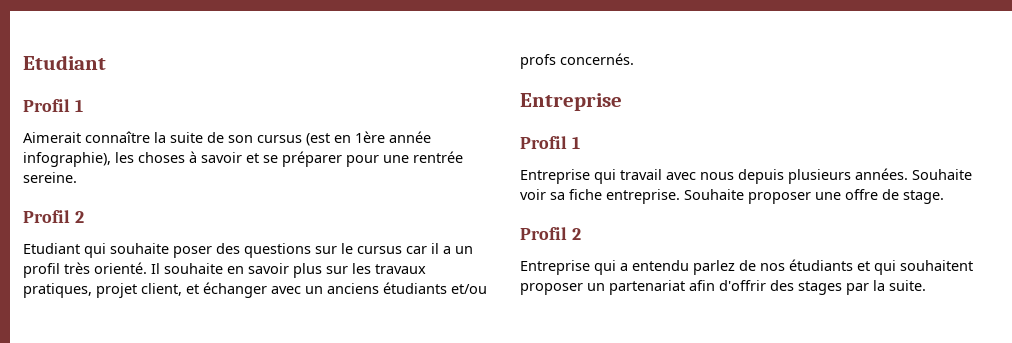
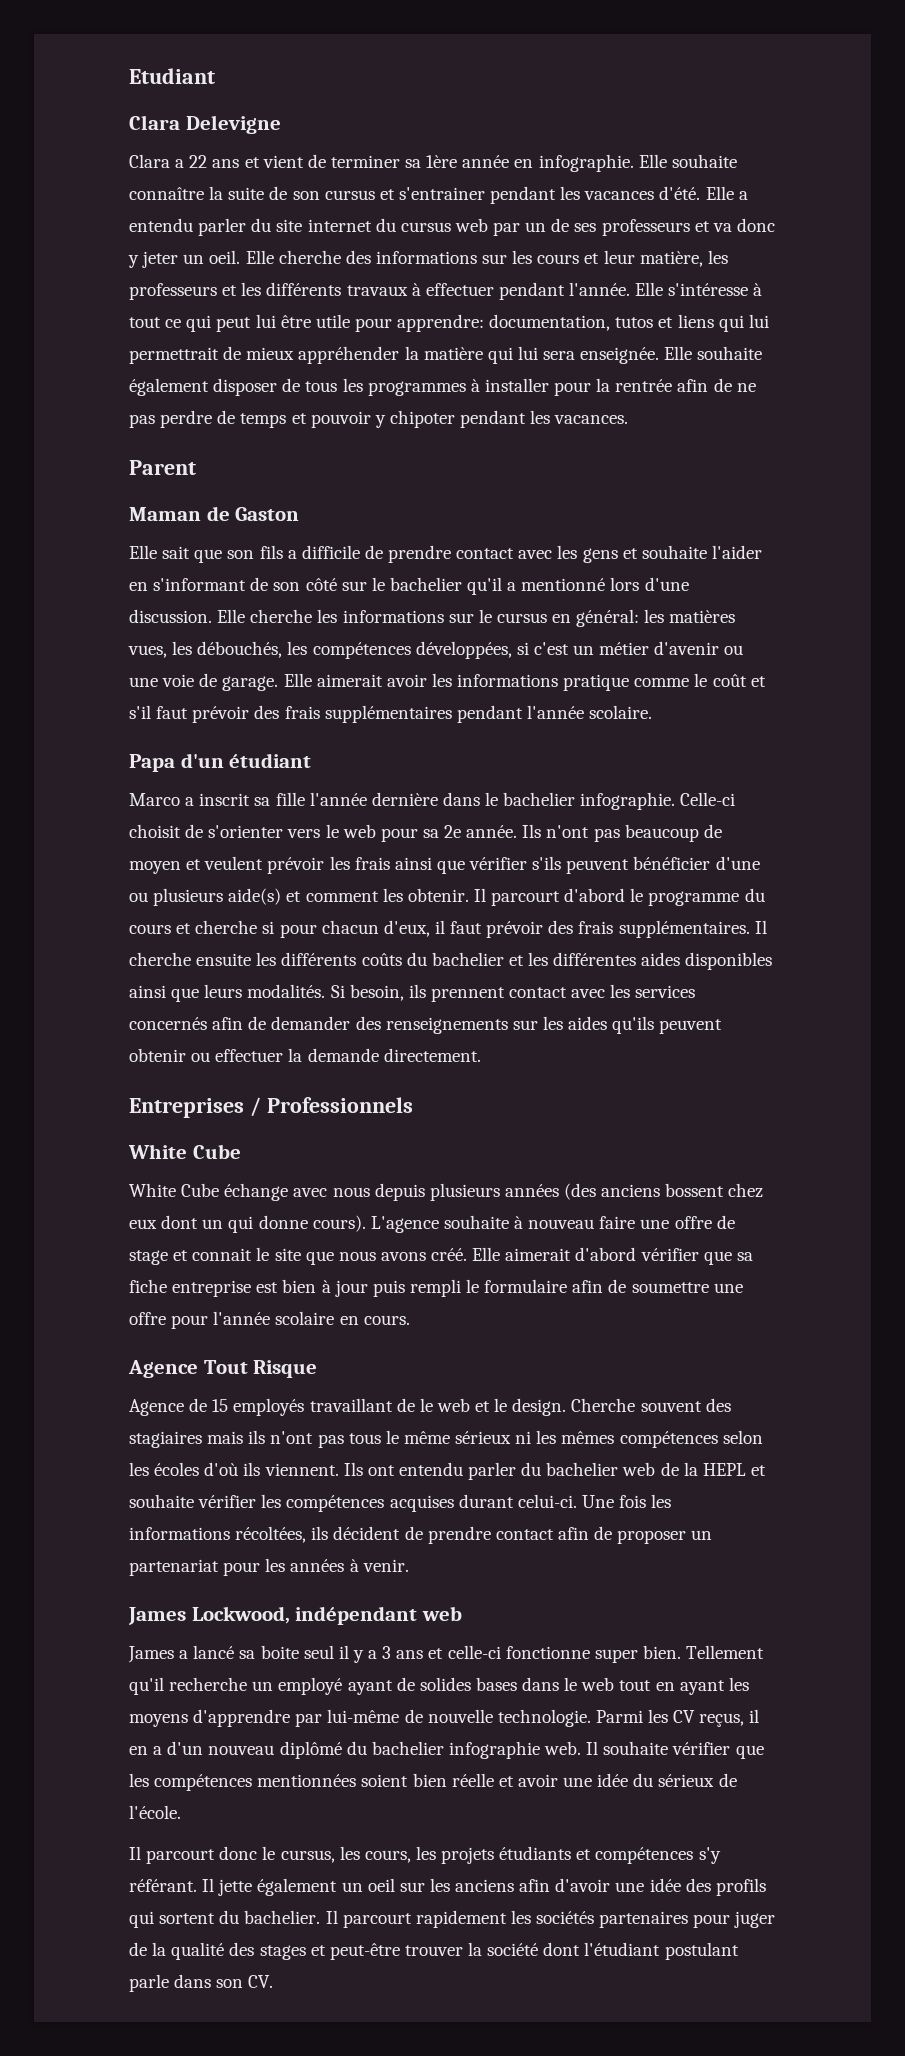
[23,99,83,112] [23,132,81,143] Profil 1 // Aimerait -> [129,115,281,134] [129,154,737,172] Clara Delevigne // Clara a 22 ans et vient de terminer sa 1ère année en infographie. Elle souhaite
[306,131,431,146] [23,151,463,167] [23,172,77,183] [23,210,84,223] [23,243,473,258] [23,262,426,278] [23,282,487,298] [520,53,634,69] [520,93,622,111] [520,136,580,149] [520,168,972,184] [520,189,944,204] [520,227,581,240] [520,259,973,275] [520,280,926,295] (est en 1ère année infographie), les choses à savoir et se préparer pour une rentrée sereine. // Profil 2 // Etudiant qui souhaite poser des questions sur le cursus car il a un profil très orienté. Il souhaite en savoir plus sur les travaux pratiques, projet client, et échanger avec un anciens étudiants et/ou profs concernés. // Entreprise // Profil 1 // Entreprise qui travail avec nous depuis plusieurs années. Souhaite voir sa fiche entreprise. Souhaite proposer une offre de stage. // Profil 2 // Entreprise qui a entendu parlez de nos étudiants et qui souhaitent proposer un partenariat afin d'offrir des stages par la suite. -> [379,186,748,204] [129,218,775,236] [128,250,728,268] [129,282,763,300] [129,314,769,332] [129,346,763,364] [129,378,756,396] [129,410,629,428] [129,460,196,475] [129,506,300,521] [129,545,762,563] [129,577,689,595] [129,609,736,627] [128,641,744,659] [129,673,766,691] [129,705,653,723] [129,753,312,772] [129,792,736,810] [129,824,722,842] [129,856,760,874] [129,888,765,906] [129,920,767,938] [129,952,773,970] [129,984,696,1002] [129,1016,723,1034] [129,1048,481,1062] [129,1097,413,1118] [128,1144,241,1159] [129,1183,764,1201] [129,1215,735,1233] [129,1247,753,1265] [129,1279,743,1297] [129,1311,410,1329] [128,1360,318,1378] [129,1398,731,1416] [129,1430,763,1448] [129,1462,766,1480] [129,1494,672,1512] [129,1526,713,1544] [129,1558,409,1576] [128,1606,462,1625] [128,1645,765,1663] [129,1677,749,1695] [129,1709,760,1727] [129,1741,764,1759] [129,1773,737,1791] [129,1805,181,1819] [129,1846,721,1864] [129,1878,766,1896] [129,1910,776,1928] [129,1942,739,1960] [129,1974,274,1992] et s'entrainer pendant les vacances d'été. Elle a entendu parler du site internet du cursus web par un de ses professeurs et va donc y jeter un oeil. Elle cherche des informations sur les cours et leur matière, les professeurs et les différents travaux à effectuer pendant l'année. Elle s'intéresse à tout ce qui peut lui être utile pour apprendre: documentation, tutos et liens qui lui permettrait de mieux appréhender la matière qui lui sera enseignée. Elle souhaite également disposer de tous les programmes à installer pour la rentrée afin de ne pas perdre de temps et pouvoir y chipoter pendant les vacances. // Parent // Maman de Gaston // Elle sait que son fils a difficile de prendre contact avec les gens et souhaite l'aider en s'informant de son côté sur le bachelier qu'il a mentionné lors d'une discussion. Elle cherche les informations sur le cursus en général: les matières vues, les débouchés, les compétences développées, si c'est un métier d'avenir ou une voie de garage. Elle aimerait avoir les informations pratique comme le coût et s'il faut prévoir des frais supplémentaires pendant l'année scolaire. // Papa d'un étudiant // Marco a inscrit sa fille l'année dernière dans le bachelier infographie. Celle-ci choisit de s'orienter vers le web pour sa 2e année. Ils n'ont pas beaucoup de moyen et veulent prévoir les frais ainsi que vérifier s'ils peuvent bénéficier d'une ou plusieurs aide(s) et comment les obtenir. Il parcourt d'abord le programme du cours et cherche si pour chacun d'eux, il faut prévoir des frais supplémentaires. Il cherche ensuite les différents coûts du bachelier et les différentes aides disponibles ainsi que leurs modalités. Si besoin, ils prennent contact avec les services concernés afin de demander des renseignements sur les aides qu'ils peuvent obtenir ou effectuer la demande directement. // Entreprises / Professionnels // White Cube // White Cube échange avec nous depuis plusieurs années (des anciens bossent chez eux dont un qui donne cours). L'agence souhaite à nouveau faire une offre de stage et connait le site que nous avons créé. Elle aimerait d'abord vérifier que sa fiche entreprise est bien à jour puis rempli le formulaire afin de soumettre une offre pour l'année scolaire en cours. // Agence Tout Risque // Agence de 15 employés travaillant de le web et le design. Cherche souvent des stagiaires mais ils n'ont pas tous le même sérieux ni les mêmes compétences selon les écoles d'où ils viennent. Ils ont entendu parler du bachelier web de la HEPL et souhaite vérifier les compétences acquises durant celui-ci. Une fois les informations récoltées, ils décident de prendre contact afin de proposer un partenariat pour les années à venir. // James Lockwood, indépendant web // James a lancé sa boite seul il y a 3 ans et celle-ci fonctionne super bien. Tellement qu'il recherche un employé ayant de solides bases dans le web tout en ayant les moyens d'apprendre par lui-même de nouvelle technologie. Parmi les CV reçus, il en a d'un nouveau diplômé du bachelier infographie web. Il souhaite vérifier que les compétences mentionnées soient bien réelle et avoir une idée du sérieux de l'école. // Il parcourt donc le cursus, les cours, les projets étudiants et compétences s'y référant. Il jette également un oeil sur les anciens afin d'avoir une idée des profils qui sortent du bachelier. Il parcourt rapidement les sociétés partenaires pour juger de la qualité des stages et peut-être trouver la société dont l'étudiant postulant parle dans son CV.

